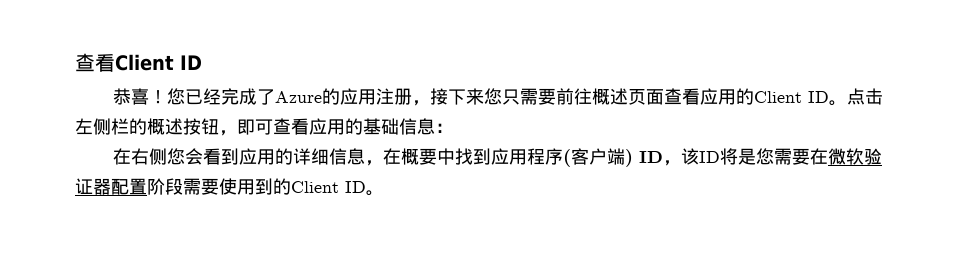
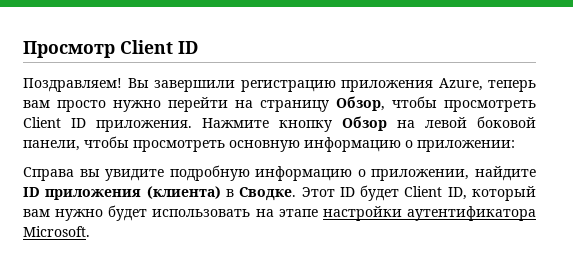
[75,53,115,72] 查看 -> [23,41,115,58] Просмотр
[112,88,883,106] [75,118,453,136] [112,148,882,167] [75,178,384,196] 恭喜！您已经完成了Azure的应用注册，接下来您只需要前往概述页面查看应用的Client ID。点击左侧栏的概述按钮，即可查看应用的基础信息： // 在右侧您会看到应用的详细信息，在概要中找到应用程序(客户端) ID，该ID将是您需要在微软验证器配置阶段需要使用到的Client ID。 -> [23,78,536,92] [23,96,536,112] [23,116,536,132] [23,136,515,152] [23,165,536,181] [23,185,537,201] [23,205,536,221] [23,226,90,237] Поздравляем! Вы завершили регистрацию приложения Azure, теперь вам просто нужно перейти на страницу Обзор, чтобы просмотреть Client ID приложения. Нажмите кнопку Обзор на левой боковой панели, чтобы просмотреть основную информацию о приложении: // Справа вы увидите подробную информацию о приложении, найдите ID приложения (клиента) в Сводке. Этот ID будет Client ID, который вам нужно будет использовать на этапе настройки аутентификатора Microsoft.

